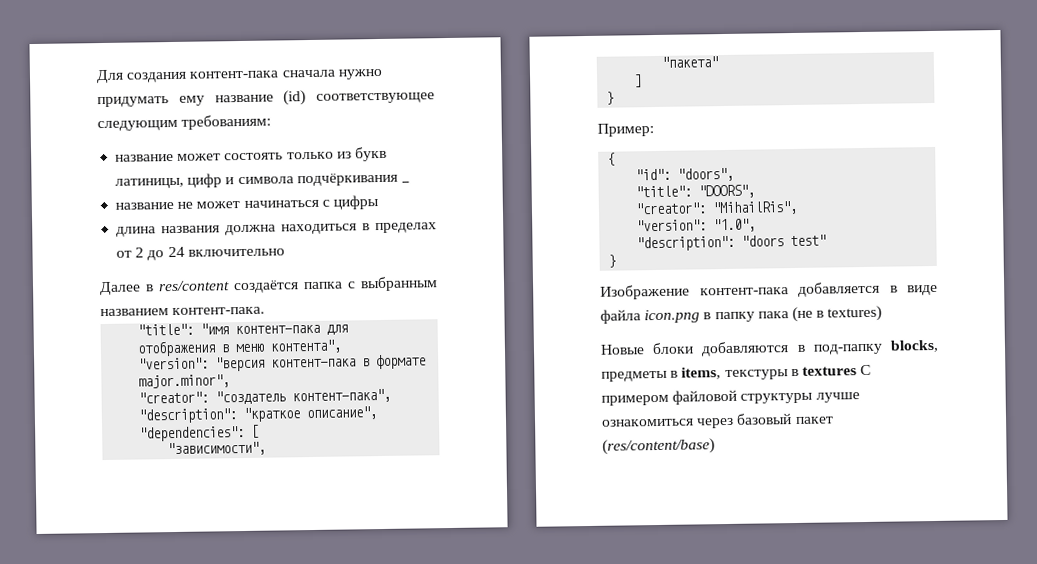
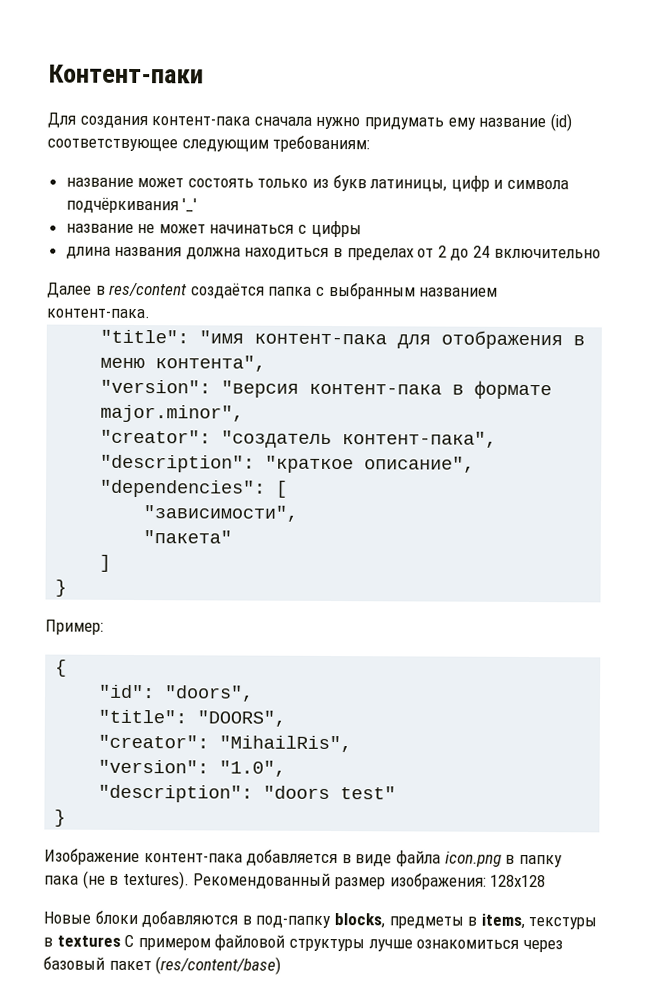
(96, 76) none -> [48,64,204,84] Контент-паки //
[400,181,410,183] _ -> [182,198,198,213] '_'
[827,305,883,322] textures) -> [122,870,547,890] textures). Рекомендованный размер изображения: 128x128

